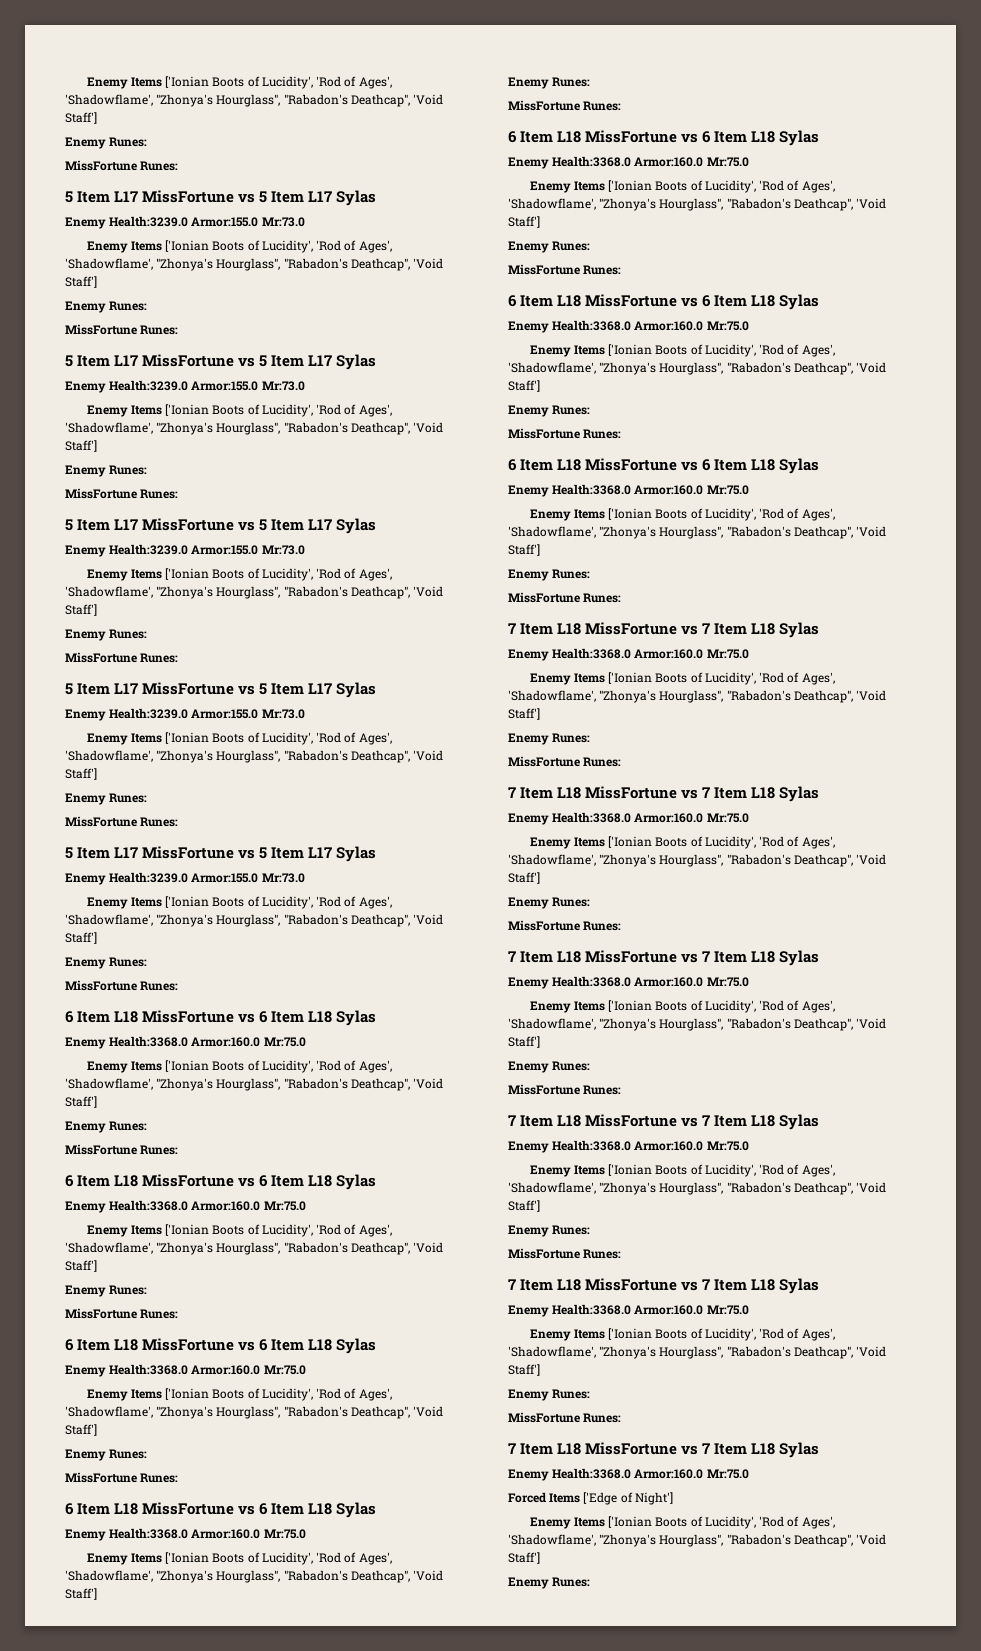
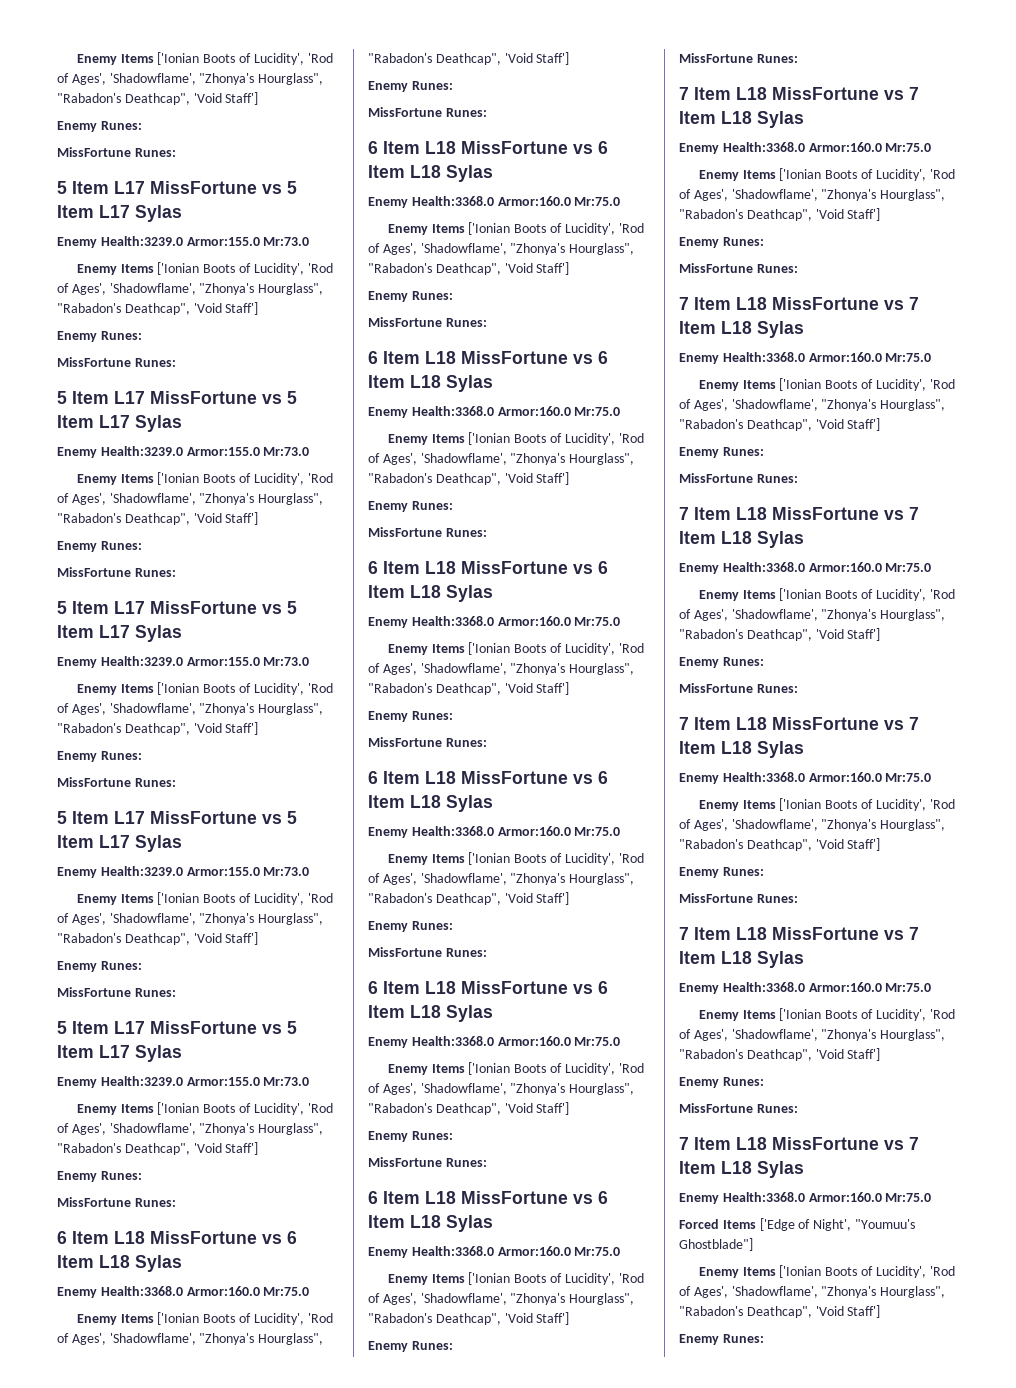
[634,1492,673,1505] Night'] -> [813,1219,915,1231] [679,1238,753,1251] Night', "Youmuu's Ghostblade"]

